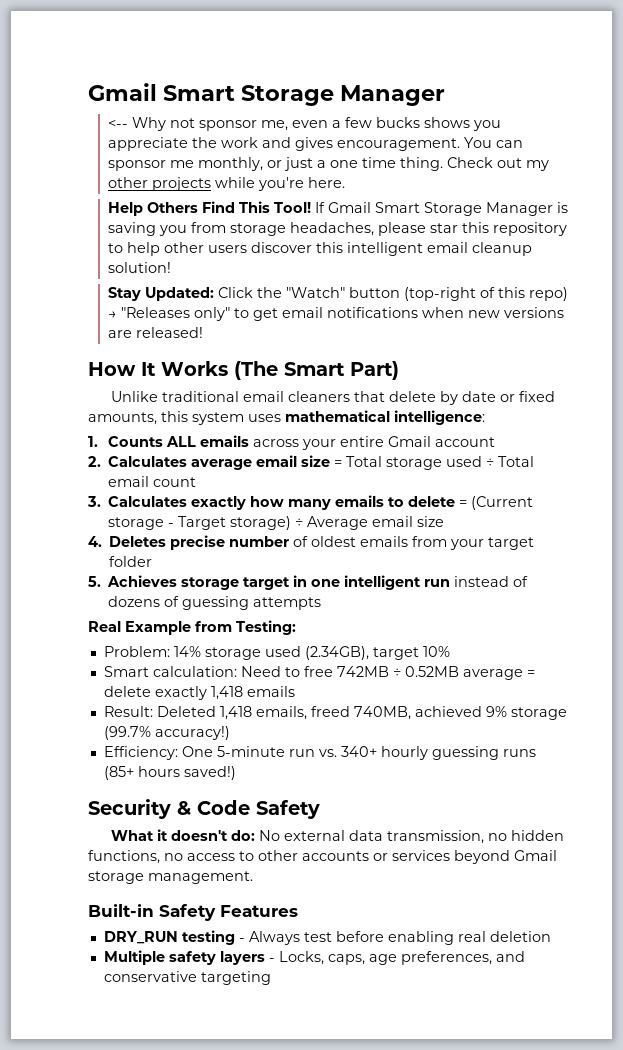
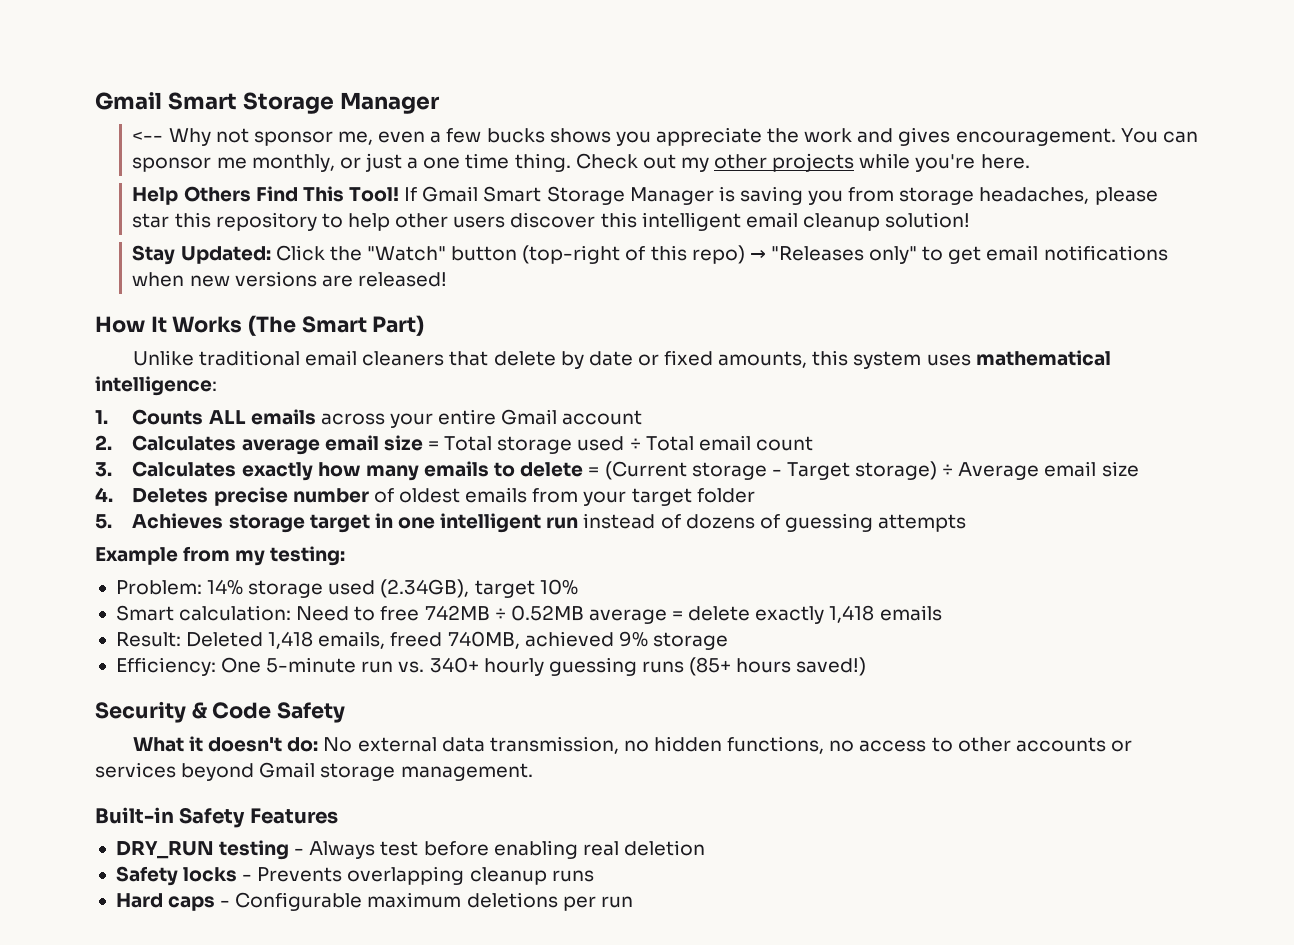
[88,621,121,632] Real -> (967, 523) none
[236,620,296,635] Testing: -> [235,546,346,566] my testing:
[103,726,230,740] (99.7% accuracy!) -> (728, 641) none
[103,950,525,965] [103,971,271,985] Multiple safety layers - Locks, caps, age preferences, and conservative targeting -> [115,866,594,886] [115,892,633,911] Safety locks - Prevents overlapping cleanup runs // Hard caps - Configurable maximum deletions per run

